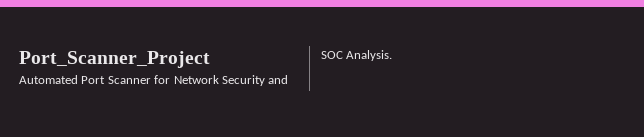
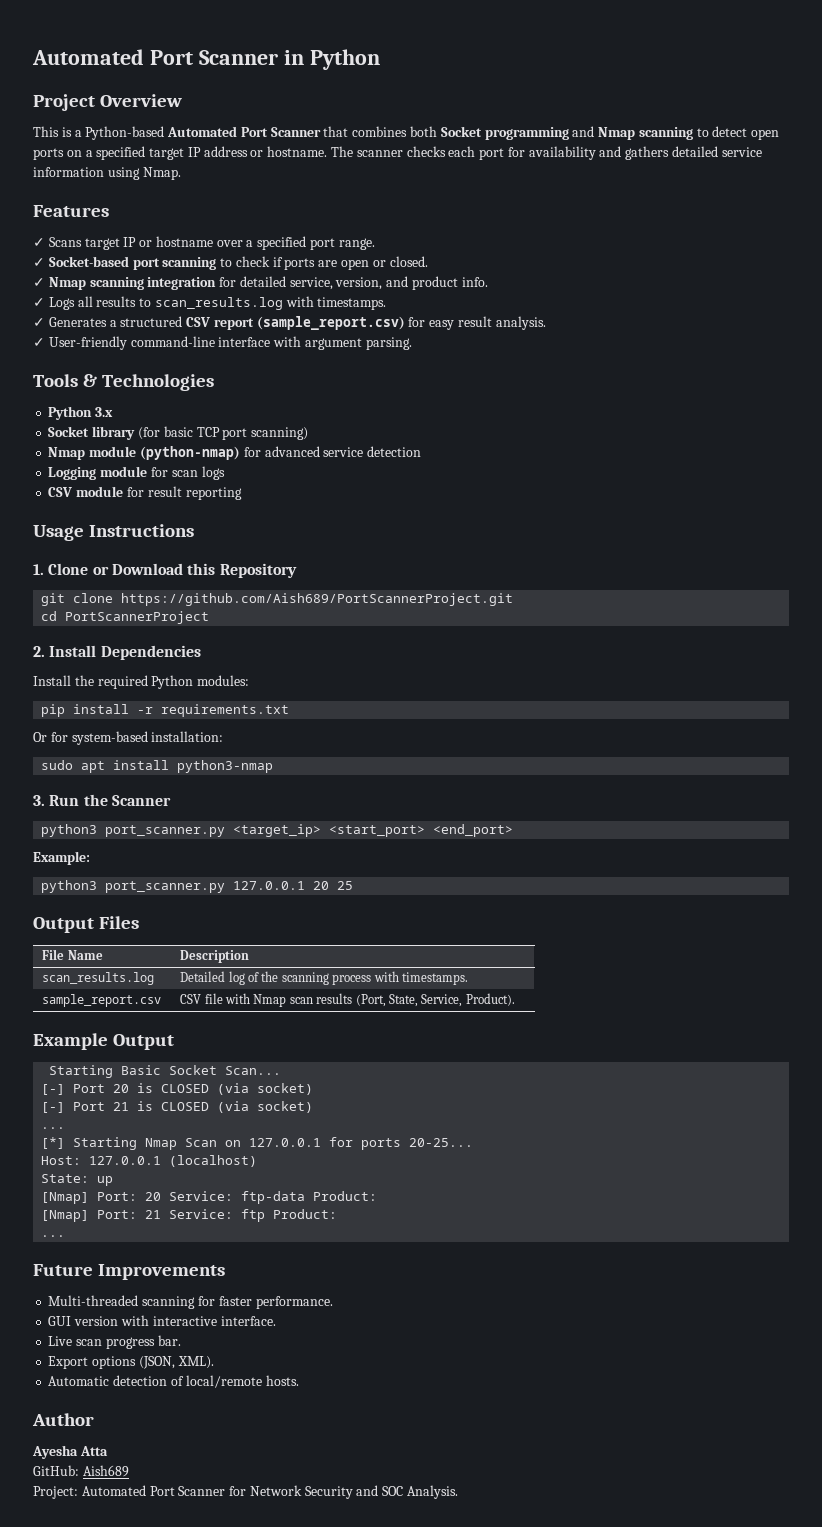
[19,51,210,68] Port_Scanner_Project // -> [32,49,380,70] [33,94,183,111] [33,126,780,140] [33,146,762,160] [33,167,181,180] [33,205,109,217] [33,236,375,250] [33,256,428,270] [33,276,488,290] [33,296,387,310] [33,316,546,330] [33,336,412,350] [33,374,215,391] [48,406,114,420] [48,426,309,440] [48,446,422,460] [48,466,225,480] [48,486,242,500] [33,524,195,541] [33,563,297,578] [41,593,514,606] [41,611,210,624] [33,645,201,660] [33,675,250,689] [41,704,290,717] [33,731,224,745] [41,760,274,773] [33,794,171,806] [41,824,514,837] [33,851,90,865] [41,880,354,893] [33,916,140,933] [42,949,103,960] [180,950,250,963] [42,972,155,985] [180,971,468,985] [42,994,162,1007] [180,993,515,1007] [33,1033,175,1050] [49,1065,282,1078] [41,1083,314,1095] [41,1101,314,1113] [41,1127,66,1129] [41,1137,474,1150] [41,1155,258,1167] [41,1174,114,1186] [41,1191,378,1204] [41,1209,338,1222] [41,1235,66,1237] [33,1264,226,1280] [48,1295,333,1309] [48,1315,276,1326] [48,1335,181,1349] [48,1356,214,1369] [48,1375,299,1388] [32,1413,94,1426] [32,1445,108,1459] [33,1465,129,1477] [33,1486,78,1499] Automated Port Scanner in Python // Project Overview // This is a Python-based Automated Port Scanner that combines both Socket programming and Nmap scanning to detect open ports on a specified target IP address or hostname. The scanner checks each port for availability and gathers detailed service information using Nmap. // Features // ✓ Scans target IP or hostname over a specified port range. // ✓ Socket-based port scanning to check if ports are open or closed. // ✓ Nmap scanning integration for detailed service, version, and product info. // ✓ Logs all results to scan_results.log with timestamps. // ✓ Generates a structured CSV report (sample_report.csv) for easy result analysis. // ✓ User-friendly command-line interface with argument parsing. // Tools & Technologies // Python 3.x // Socket library (for basic TCP port scanning) // Nmap module (python-nmap) for advanced service detection // Logging module for scan logs // CSV module for result reporting // Usage Instructions // 1. Clone or Download this Repository // git clone https://github.com/Aish689/PortScannerProject.git // cd PortScannerProject // 2. Install Dependencies // Install the required Python modules: // pip install -r requirements.txt // Or for system-based installation: // sudo apt install python3-nmap // 3. Run the Scanner // python3 port_scanner.py <target_ip> <start_port> <end_port> // Example: // python3 port_scanner.py 127.0.0.1 20 25 // Output Files // File Name | Description // scan_results.log | Detailed log of the scanning process with timestamps. // sample_report.csv | CSV file with Nmap scan results (Port, State, Service, Product). // Example Output // Starting Basic Socket Scan... // [-] Port 20 is CLOSED (via socket) // [-] Port 21 is CLOSED (via socket) // ... // [*] Starting Nmap Scan on 127.0.0.1 for ports 20-25... // Host: 127.0.0.1 (localhost) // State: up // [Nmap] Port: 20 Service: ftp-data Product: // [Nmap] Port: 21 Service: ftp Product: // ... // Future Improvements // Multi-threaded scanning for faster performance. // GUI version with interactive interface. // Live scan progress bar. // Export options (JSON, XML). // Automatic detection of local/remote hosts. // Author // Ayesha Atta // GitHub: Aish689 // Project:

